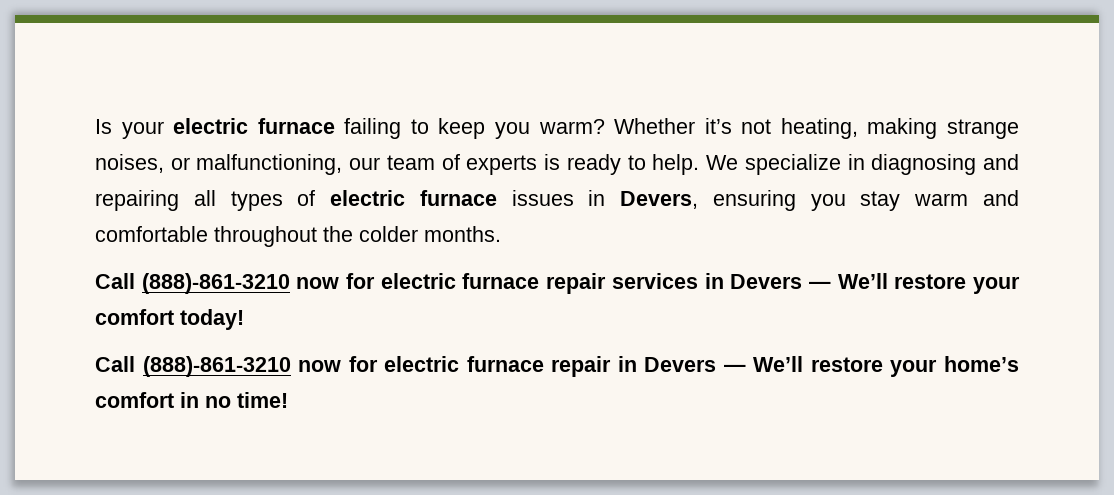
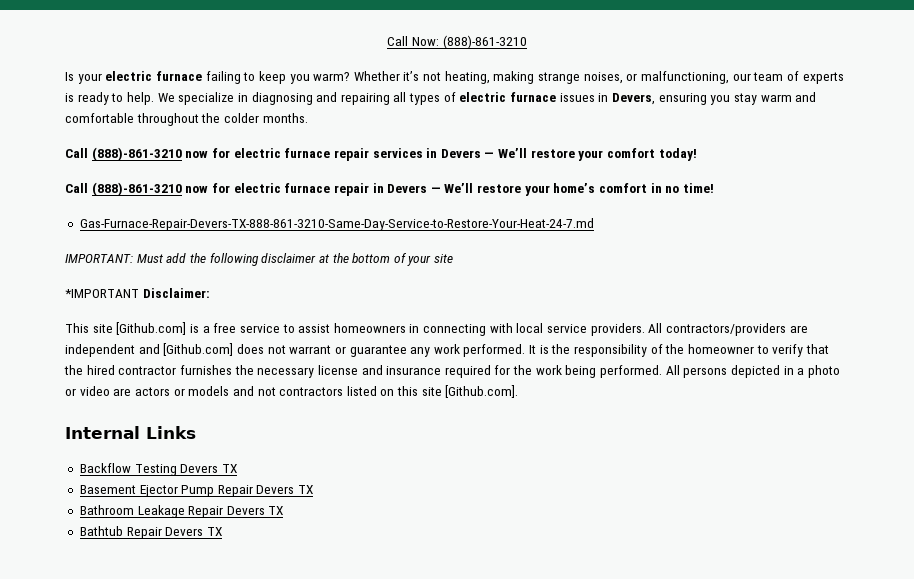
(95, 126) none -> [387,35,527,49] Call Now: (888)-861-3210 //
(288, 400) none -> [79,218,594,231] [65,253,454,266] [65,288,210,298] [65,322,808,336] [65,343,829,357] [64,365,840,378] [65,385,519,398] [65,426,196,439] [79,463,237,476] [79,485,314,497] [79,505,284,518] [79,526,222,539] // Gas-Furnace-Repair-Devers-TX-888-861-3210-Same-Day-Service-to-Restore-Your-Heat-24-7.md // IMPORTANT: Must add the following disclaimer at the bottom of your site // *IMPORTANT Disclaimer: // This site [Github.com] is a free service to assist homeowners in connecting with local service providers. All contractors/providers are independent and [Github.com] does not warrant or guarantee any work performed. It is the responsibility of the homeowner to verify that the hired contractor furnishes the necessary license and insurance required for the work being performed. All persons depicted in a photo or video are actors or models and not contractors listed on this site [Github.com]. // Internal Links // Backflow Testing Devers TX // Basement Ejector Pump Repair Devers TX // Bathroom Leakage Repair Devers TX // Bathtub Repair Devers TX

